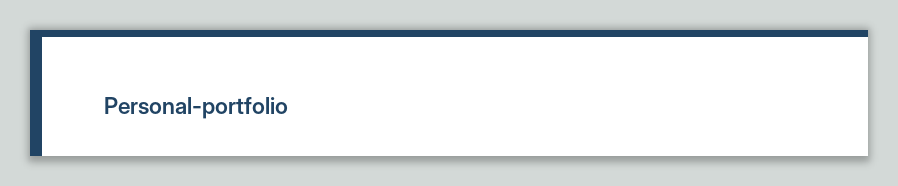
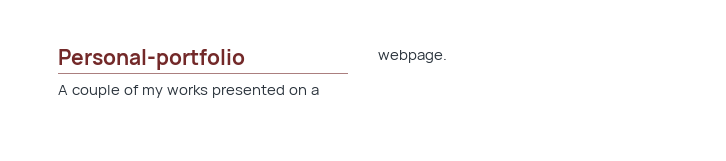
(288, 108) none -> [58,85,320,98] [378,50,447,63] // A couple of my works presented on a webpage.

